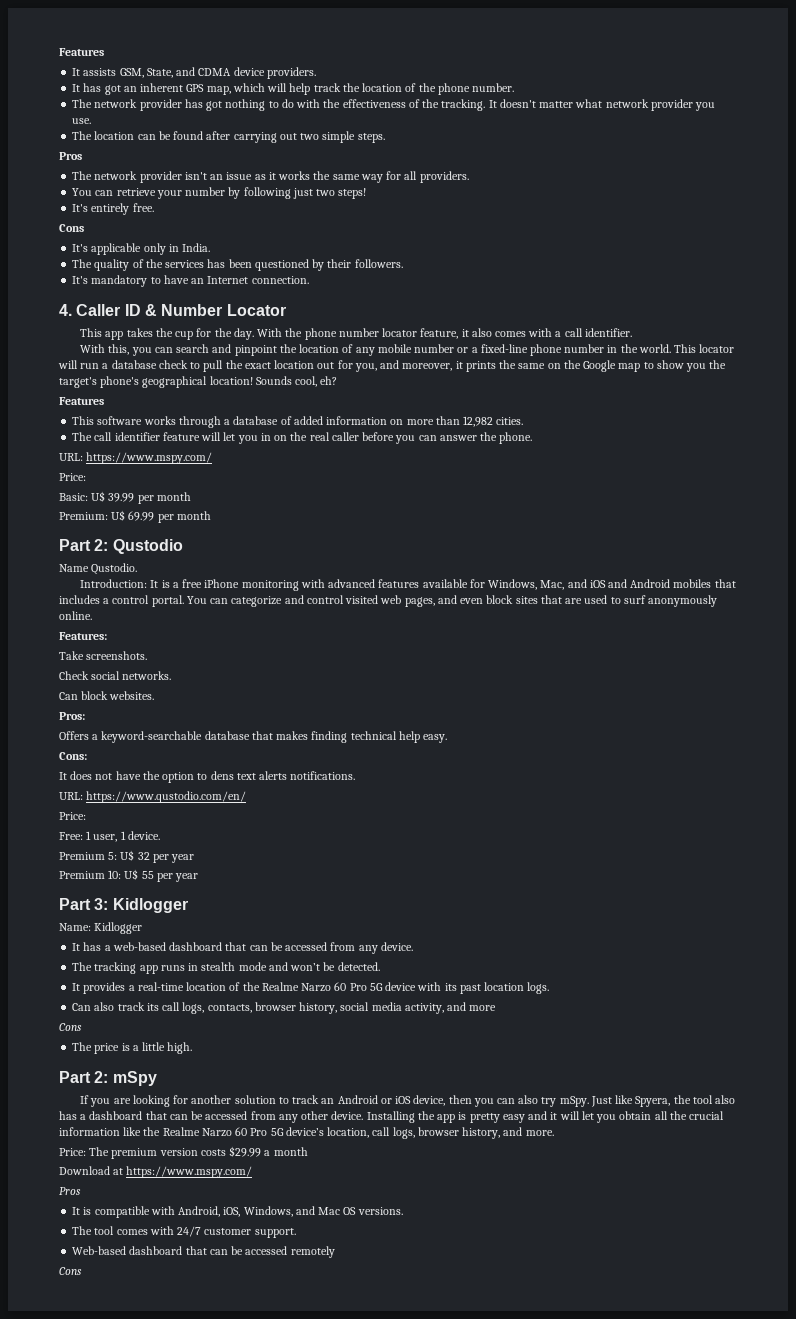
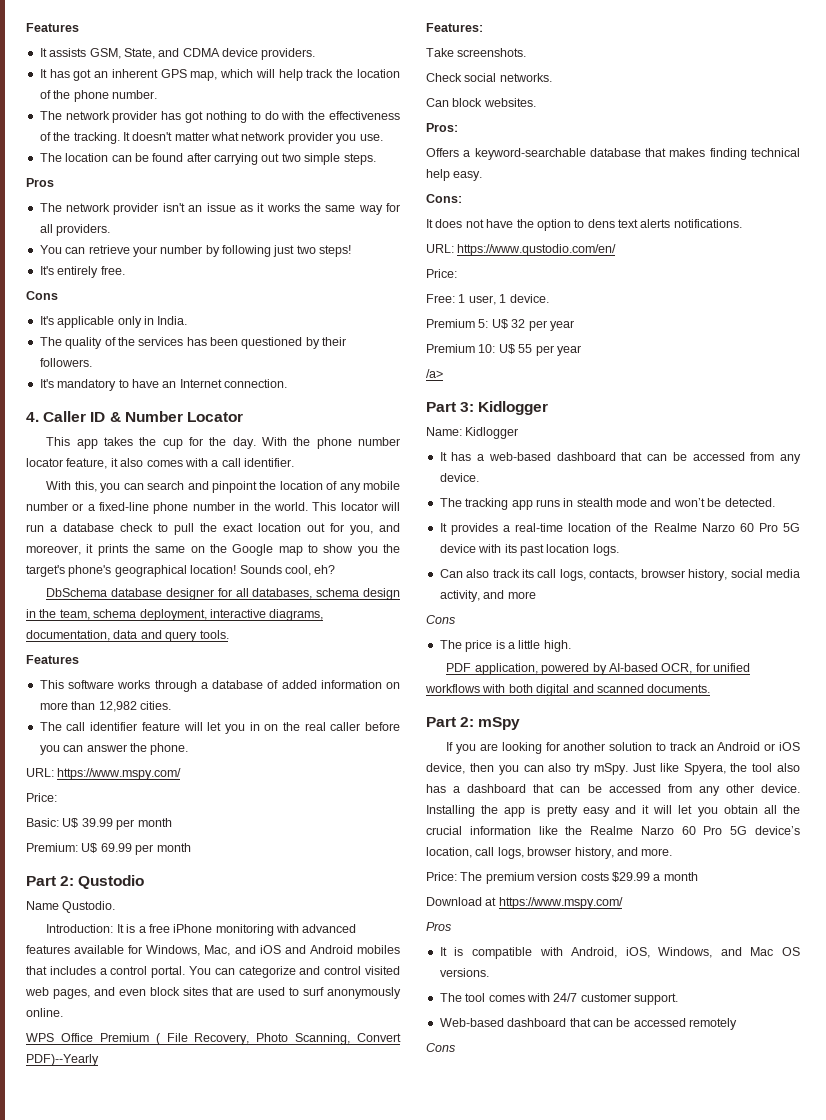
(338, 380) none -> [46,588,401,600] [26,609,324,621] [26,630,229,642] // DbSchema database designer for all databases, schema design in the team, schema deployment, interactive diagrams, documentation, data and query tools.
(92, 615) none -> [26,1033,401,1045] [26,1054,99,1066] // WPS Office Premium ( File Recovery, Photo Scanning, Convert PDF)--Yearly
(199, 877) none -> [426,369,443,378] // /a>
(193, 1048) none -> [446,663,751,675] [425,684,711,696] // PDF application, powered by AI-based OCR, for unified workflows with both digital and scanned documents.

